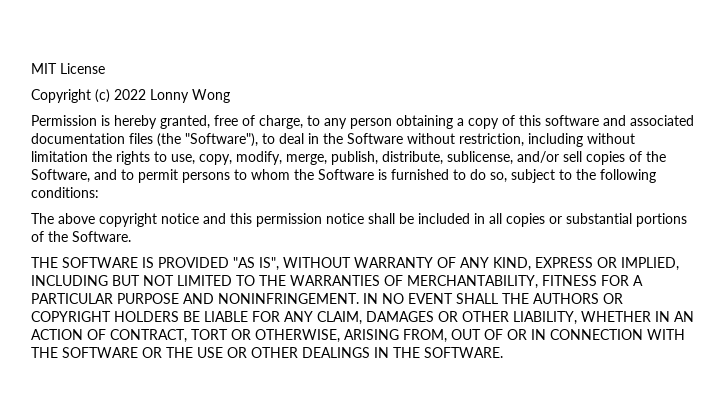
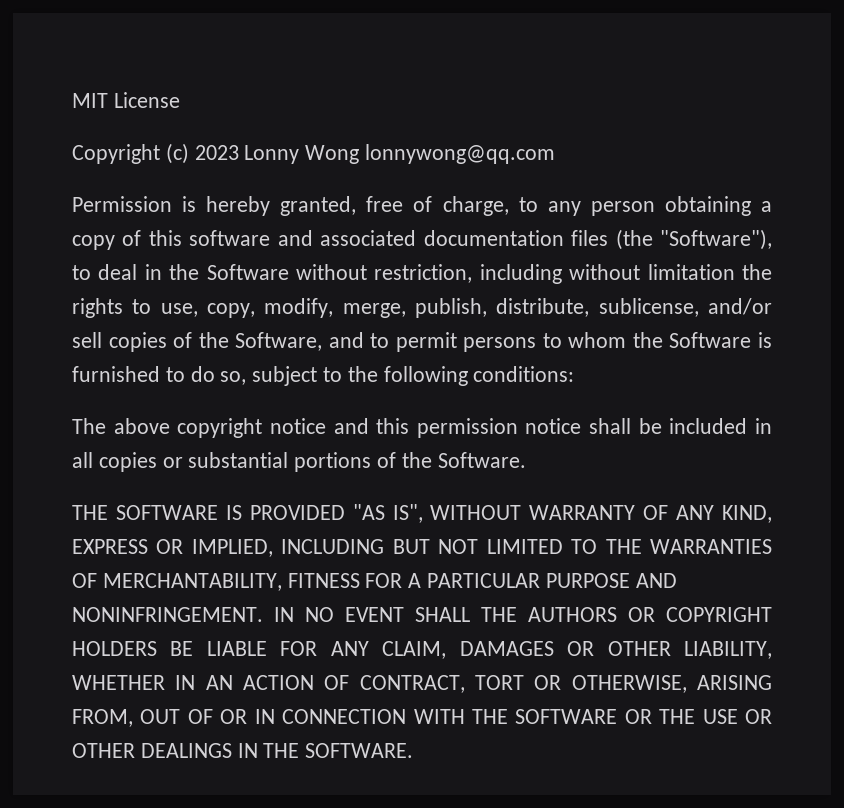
[114,89,146,100] 2022 -> [194,145,239,160] 2023
(230, 96) none -> [365,144,556,164] lonnywong@qq.com

